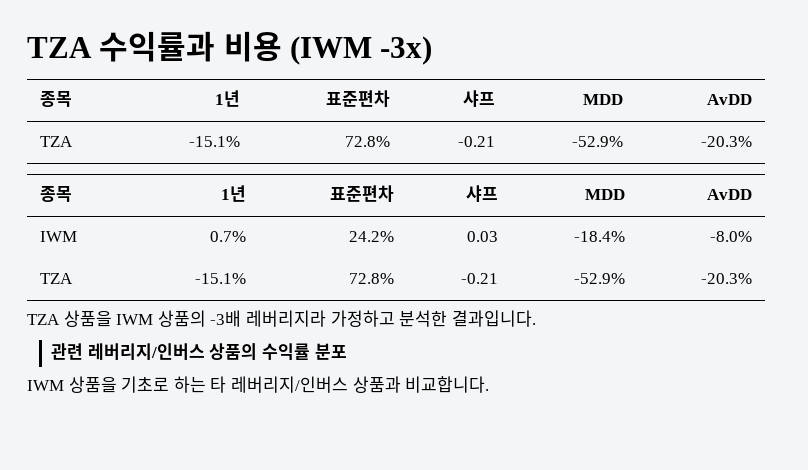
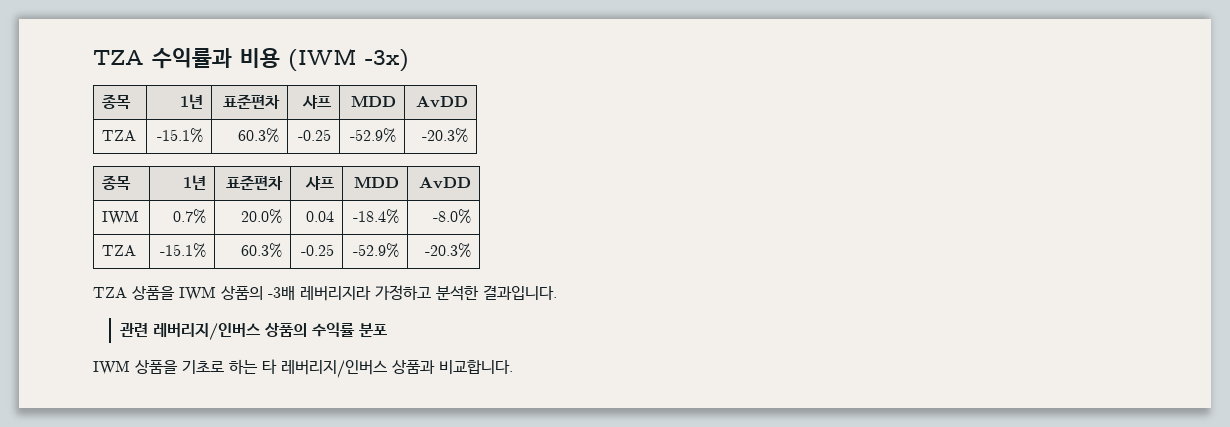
[344,136,390,147] [457,136,495,147] 72.8% | -0.21 -> [237,128,279,143] [297,129,331,141] 60.3% | -0.25
[348,231,394,242] [466,231,498,242] 24.2% | 0.03 -> [240,209,282,224] [305,211,334,222] 20.0% | 0.04
[348,273,394,284] [460,273,498,284] 72.8% | -0.21 -> [240,243,282,258] [300,244,334,256] 60.3% | -0.25

